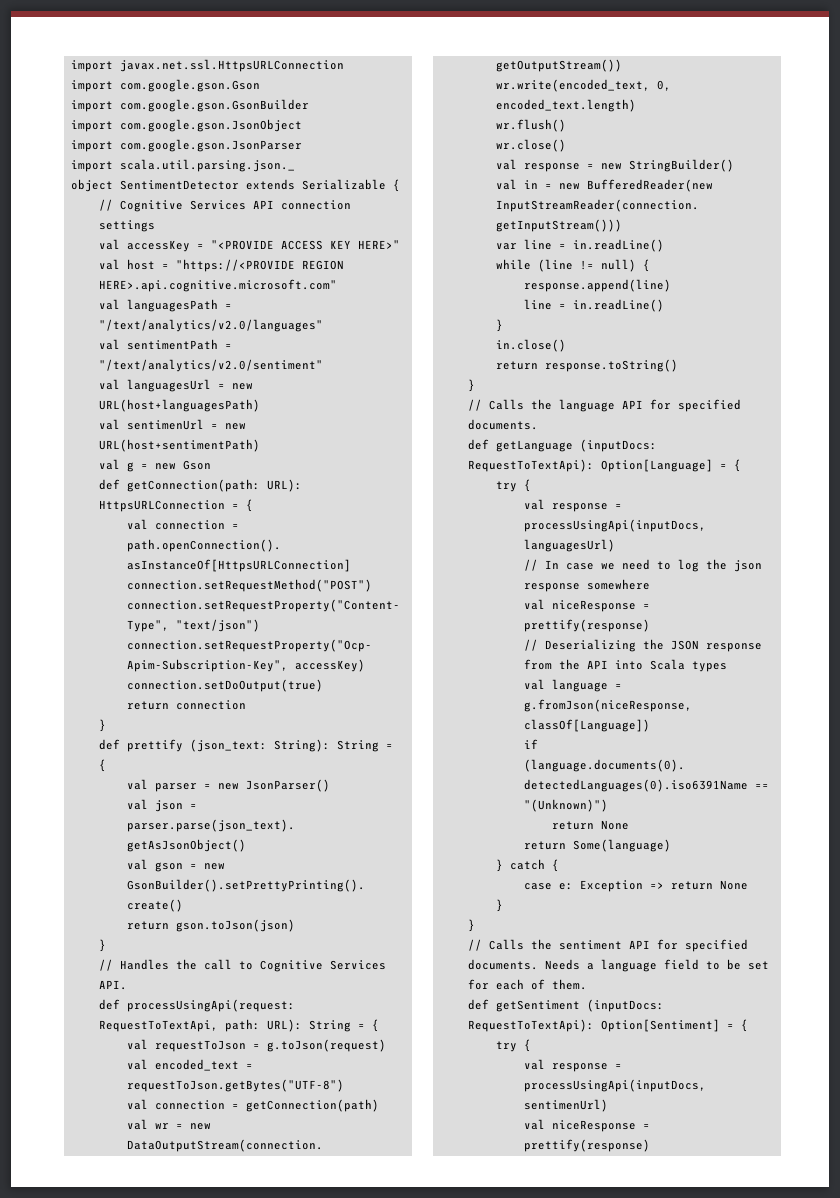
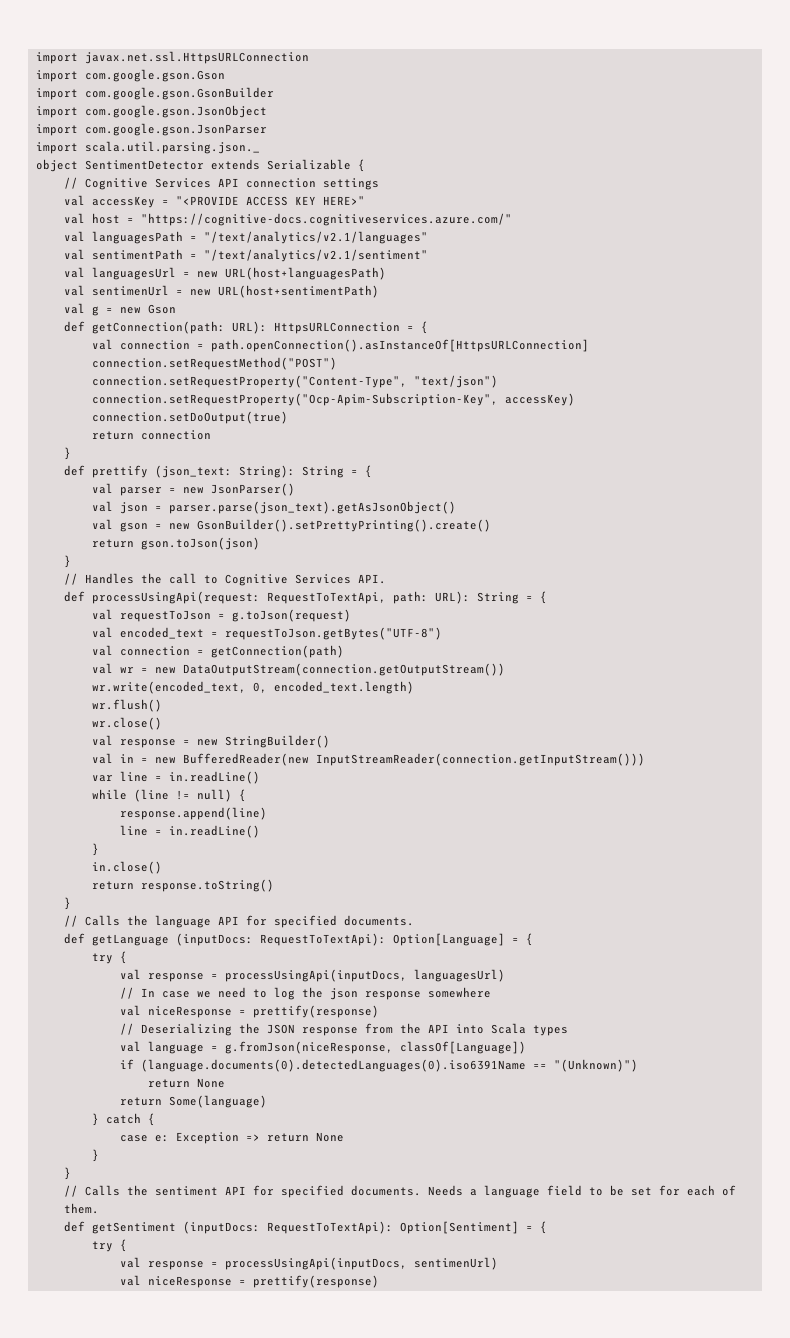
[175,259,344,272] [98,279,337,292] "https://<PROVIDE REGION HERE>.api.cognitive.microsoft.com" -> [140,213,512,226] "https://cognitive-docs.cognitiveservices.azure.com/"
[98,319,323,332] "/text/analytics/v2.0/languages" -> [203,231,428,244] "/text/analytics/v2.1/languages"
[98,359,323,372] "/text/analytics/v2.0/sentiment" -> [203,249,428,262] "/text/analytics/v2.1/sentiment"

